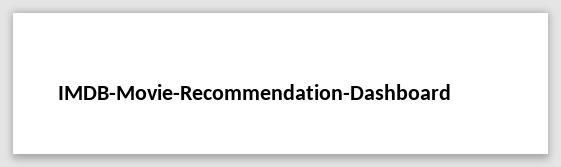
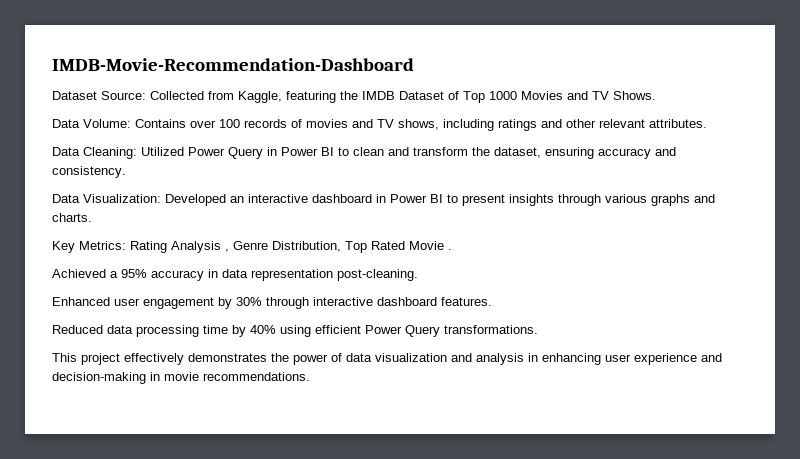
(451, 92) none -> [52,91,656,103] [52,119,707,131] [52,147,676,159] [52,166,126,178] [52,194,715,206] [52,213,92,222] [52,241,452,253] [52,269,418,281] [52,297,492,309] [52,325,538,337] [52,353,722,365] [52,372,310,384] // Dataset Source: Collected from Kaggle, featuring the IMDB Dataset of Top 1000 Movies and TV Shows. // Data Volume: Contains over 100 records of movies and TV shows, including ratings and other relevant attributes. // Data Cleaning: Utilized Power Query in Power BI to clean and transform the dataset, ensuring accuracy and consistency. // Data Visualization: Developed an interactive dashboard in Power BI to present insights through various graphs and charts. // Key Metrics: Rating Analysis , Genre Distribution, Top Rated Movie . // Achieved a 95% accuracy in data representation post-cleaning. // Enhanced user engagement by 30% through interactive dashboard features. // Reduced data processing time by 40% using efficient Power Query transformations. // This project effectively demonstrates the power of data visualization and analysis in enhancing user experience and decision-making in movie recommendations.

